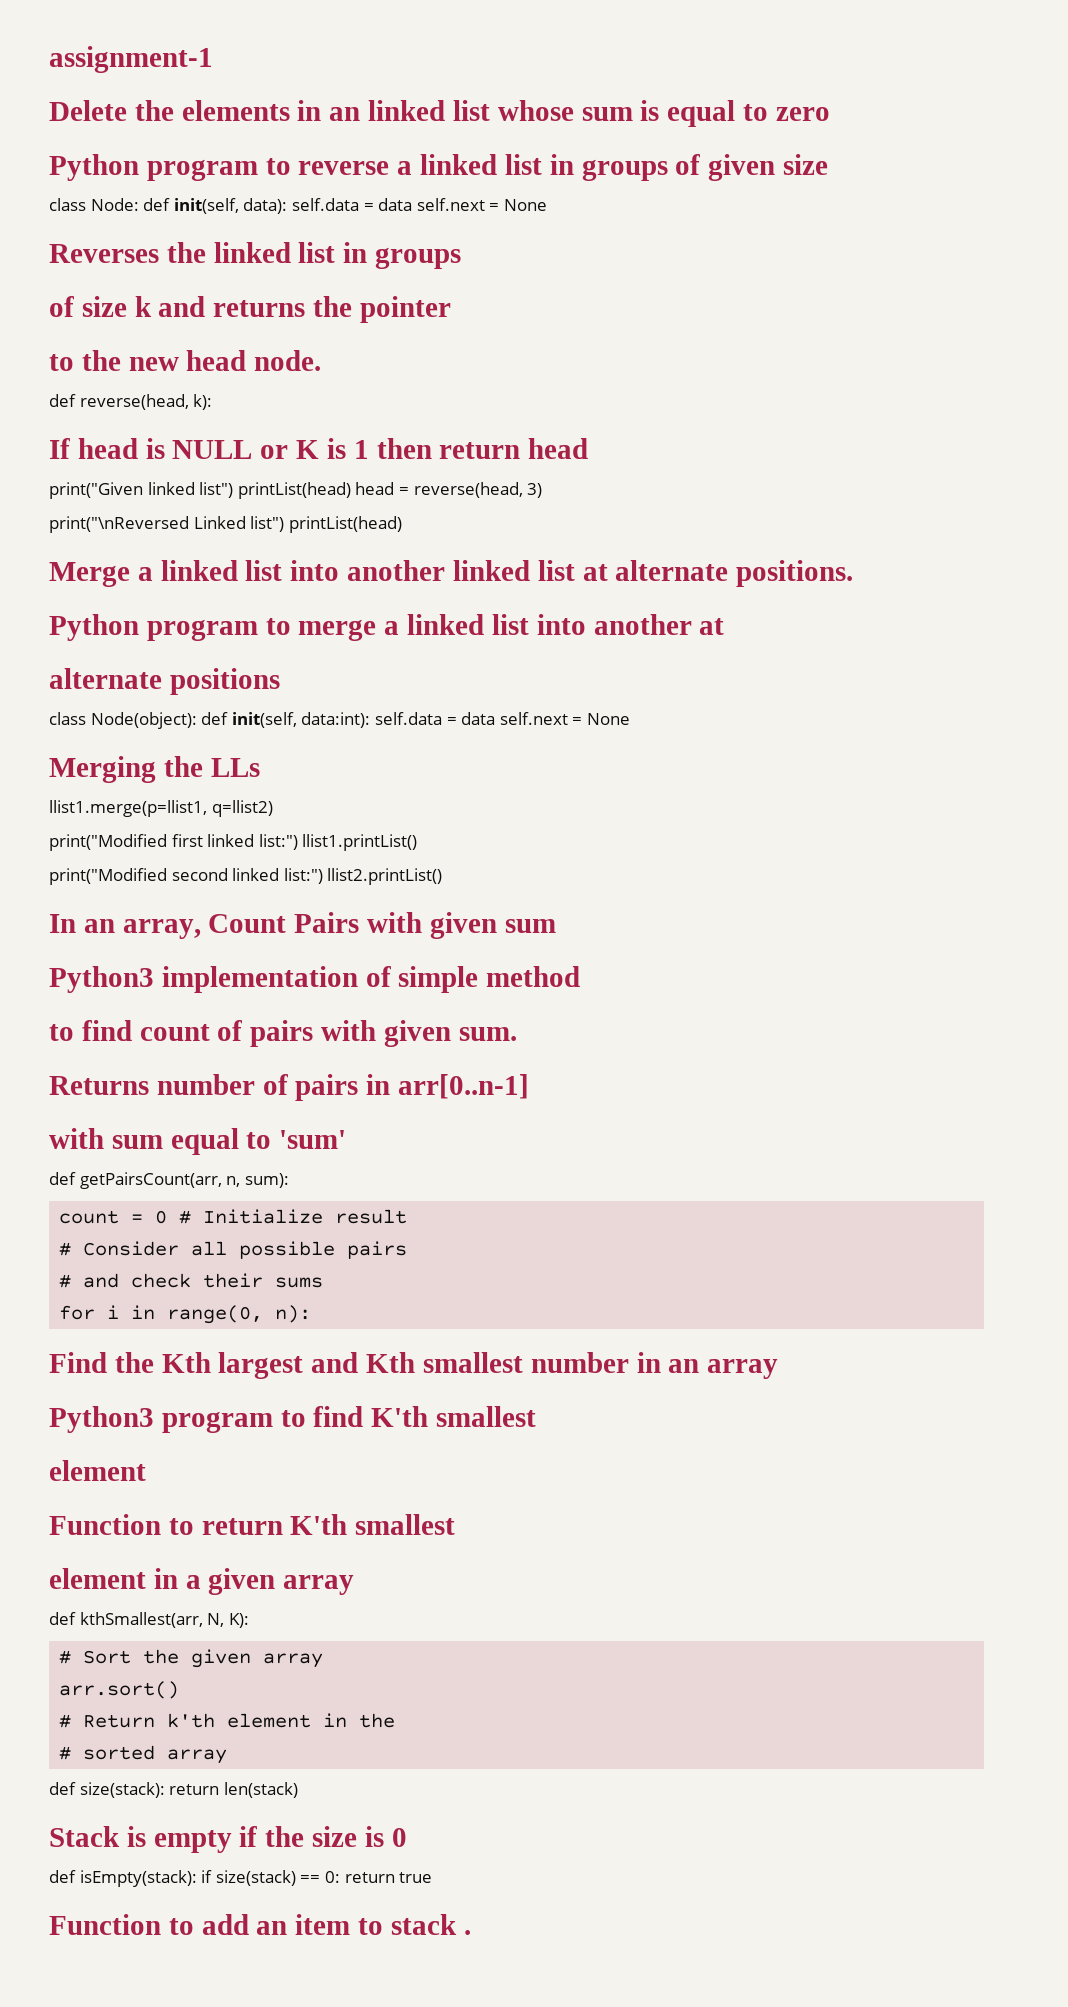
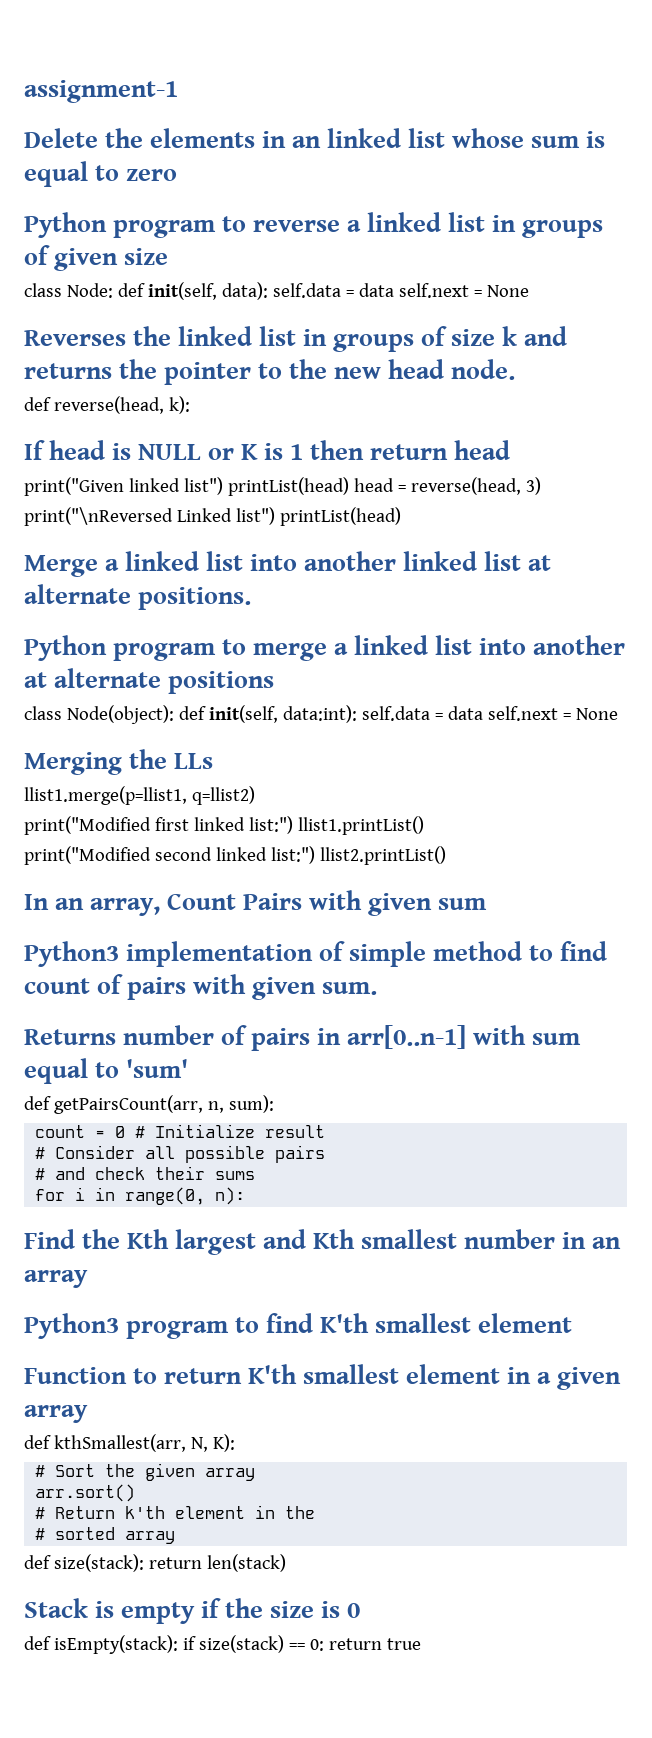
(462, 258) // -> (415, 343) none
(451, 309) // -> (252, 373) none
(725, 626) // -> (47, 680) none
(581, 976) // -> (523, 951) none
(530, 1086) // -> (467, 1037) none
(537, 1416) // -> (472, 1323) none
(456, 1524) // -> (400, 1374) none
[49,1914,471,1935] // Function to add an item to stack . -> (421, 1644) none

